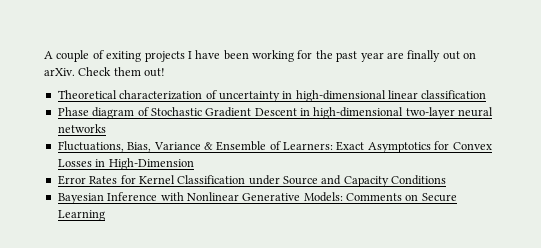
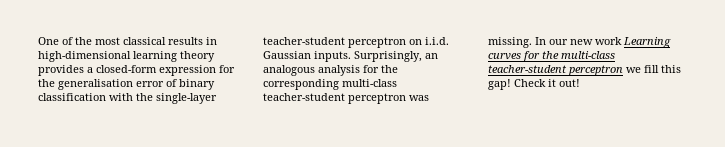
[44,50,476,62] [44,67,166,77] [57,90,487,102] [57,107,494,119] [57,124,106,133] [57,141,492,153] [57,158,194,170] [57,175,447,187] [57,192,457,204] [57,210,105,221] A couple of exiting projects I have been working for the past year are finally out on arXiv. Check them out! // Theoretical characterization of uncertainty in high-dimensional linear classification // Phase diagram of Stochastic Gradient Descent in high-dimensional two-layer neural networks // Fluctuations, Bias, Variance & Ensemble of Learners: Exact Asymptotics for Convex Losses in High-Dimension // Error Rates for Kernel Classification under Source and Capacity Conditions // Bayesian Inference with Nonlinear Generative Models: Comments on Secure Learning -> [38,37,217,45] [38,51,215,62] [38,65,235,76] [38,79,215,90] [38,93,217,104] [263,37,449,48] [263,51,438,62] [263,65,398,76] [263,79,397,90] [263,93,429,104] [488,37,671,48] [488,51,615,62] [488,65,681,76] [488,79,580,90] One of the most classical results in high-dimensional learning theory provides a closed-form expression for the generalisation error of binary classification with the single-layer teacher-student perceptron on i.i.d. Gaussian inputs. Surprisingly, an analogous analysis for the corresponding multi-class teacher-student perceptron was missing. In our new work Learning curves for the multi-class teacher-student perceptron we fill this gap! Check it out!

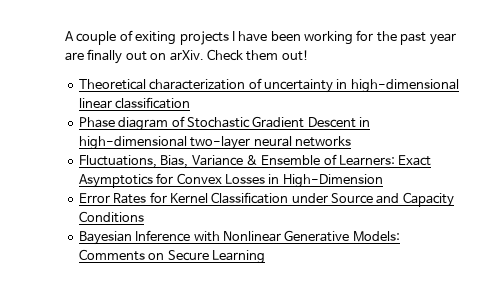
[38,37,217,45] [38,51,215,62] [38,65,235,76] [38,79,215,90] [38,93,217,104] [263,37,449,48] [263,51,438,62] [263,65,398,76] [263,79,397,90] [263,93,429,104] [488,37,671,48] [488,51,615,62] [488,65,681,76] [488,79,580,90] One of the most classical results in high-dimensional learning theory provides a closed-form expression for the generalisation error of binary classification with the single-layer teacher-student perceptron on i.i.d. Gaussian inputs. Surprisingly, an analogous analysis for the corresponding multi-class teacher-student perceptron was missing. In our new work Learning curves for the multi-class teacher-student perceptron we fill this gap! Check it out! -> [65,30,456,45] [65,49,309,64] [78,78,459,93] [78,97,191,109] [78,116,370,131] [78,136,351,150] [78,154,432,168] [78,173,383,188] [78,192,454,207] [78,211,144,223] [78,230,400,245] [78,249,265,264] A couple of exiting projects I have been working for the past year are finally out on arXiv. Check them out! // Theoretical characterization of uncertainty in high-dimensional linear classification // Phase diagram of Stochastic Gradient Descent in high-dimensional two-layer neural networks // Fluctuations, Bias, Variance & Ensemble of Learners: Exact Asymptotics for Convex Losses in High-Dimension // Error Rates for Kernel Classification under Source and Capacity Conditions // Bayesian Inference with Nonlinear Generative Models: Comments on Secure Learning

